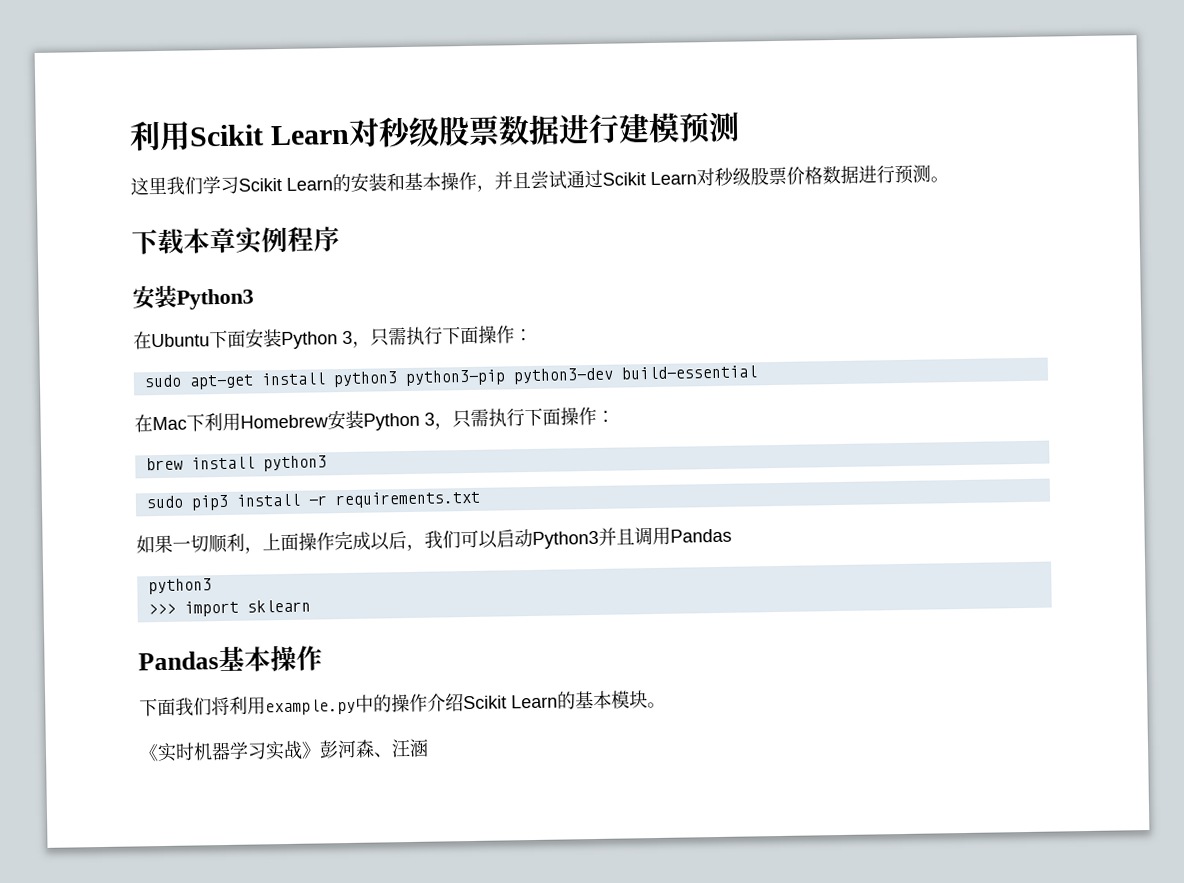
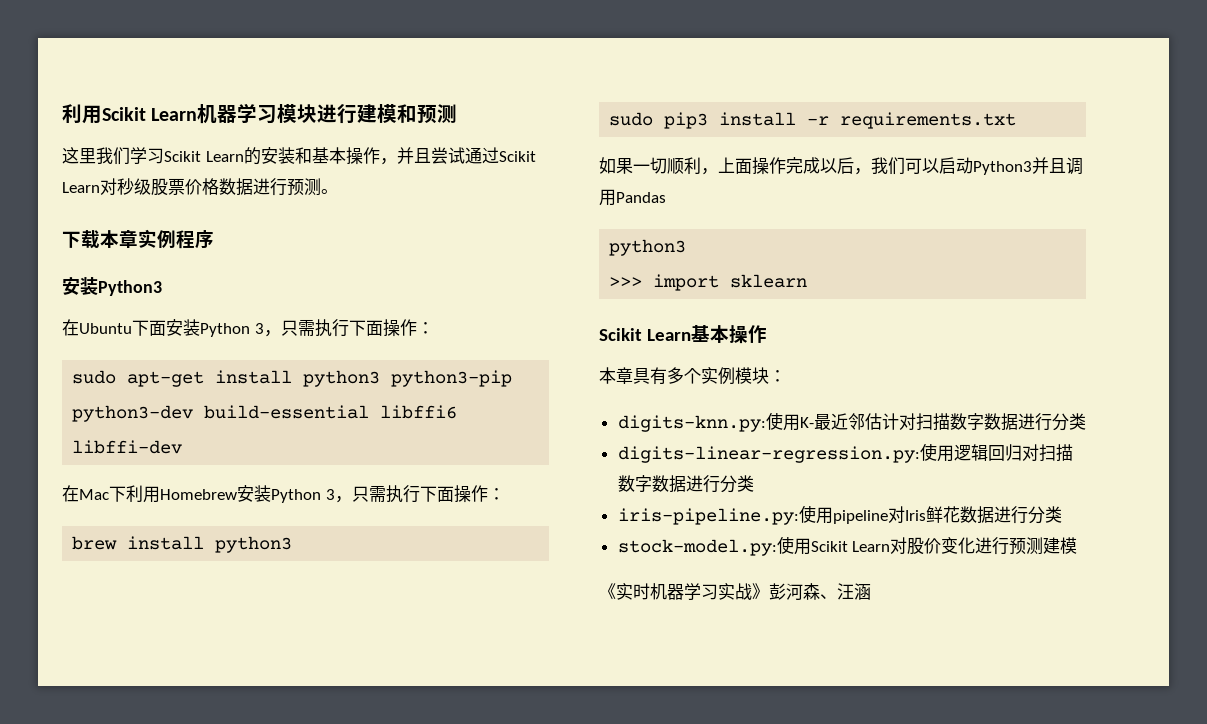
[348,114,561,148] 对秒级股票数据 -> [197,103,318,124] 机器学习模块
(681, 128) none -> [397,104,418,123] 和
(757, 372) none -> [380,405,458,419] [72,440,183,454] libffi6 libffi-dev
[138,651,219,671] Pandas -> [599,328,691,341] Scikit Learn
[139,690,666,717] 下面我们将利用example.py中的操作介绍Scikit Learn的基本模块。 -> [599,367,786,385] [617,412,1086,432] [617,443,1073,463] [617,475,754,493] [617,505,1062,525] [617,536,1078,556] 本章具有多个实例模块： // digits-knn.py:使用K-最近邻估计对扫描数字数据进行分类 // digits-linear-regression.py:使用逻辑回归对扫描数字数据进行分类 // iris-pipeline.py:使用pipeline对Iris鲜花数据进行分类 // stock-model.py:使用Scikit Learn对股价变化进行预测建模

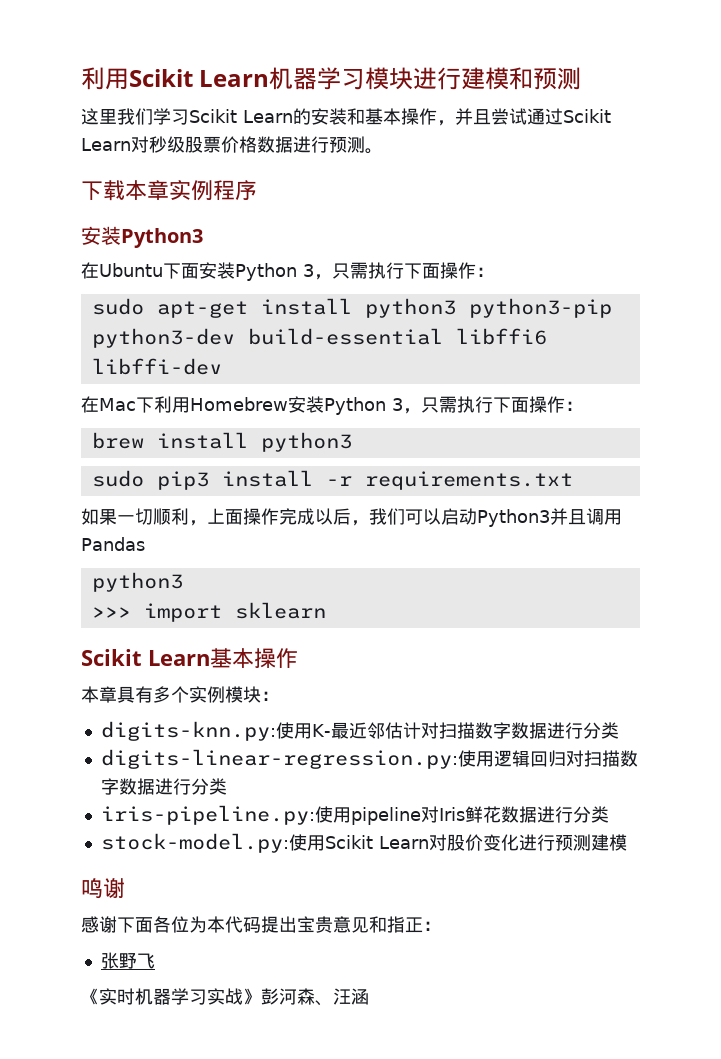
(1078, 545) none -> [81,878,125,899] [81,916,441,933] [100,952,155,969] // 鸣谢 // 感谢下面各位为本代码提出宝贵意见和指正： // 张野飞

